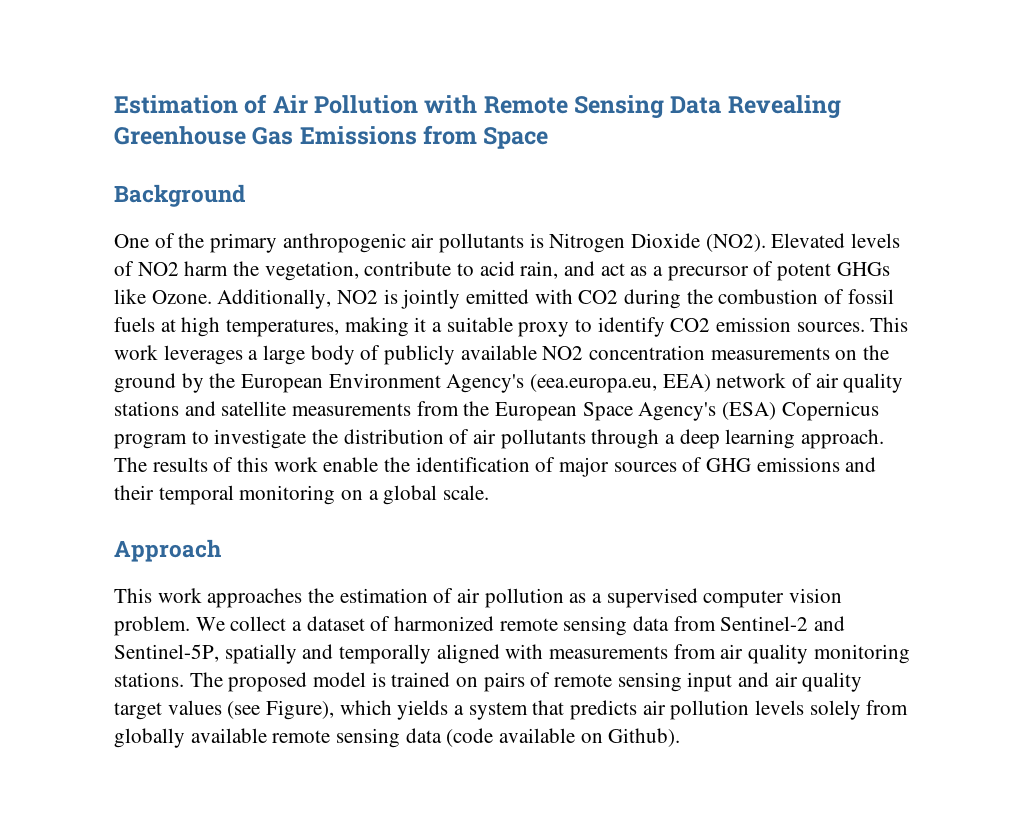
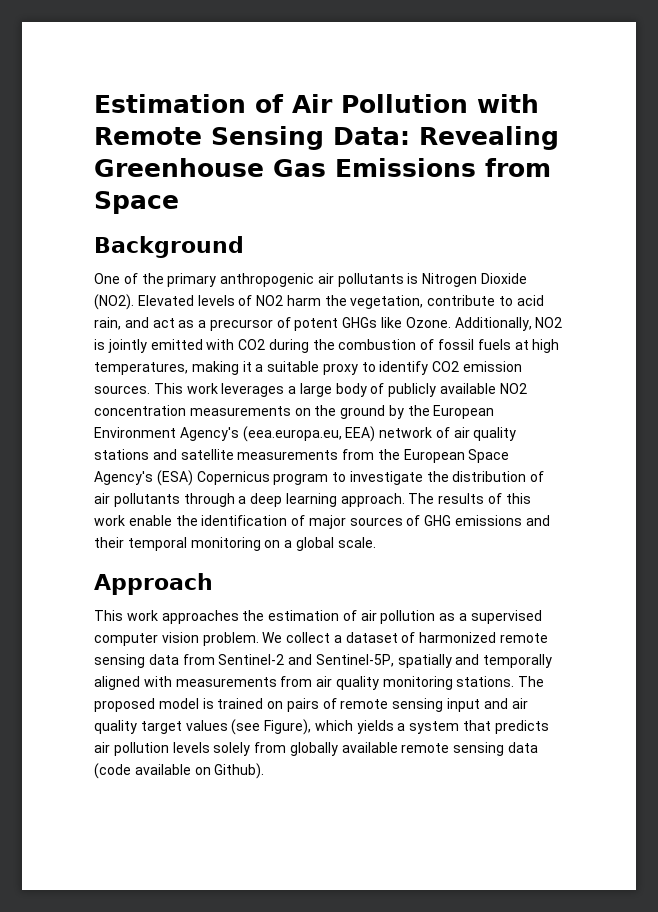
[670,96,722,114] Data -> [333,127,410,145] Data:

